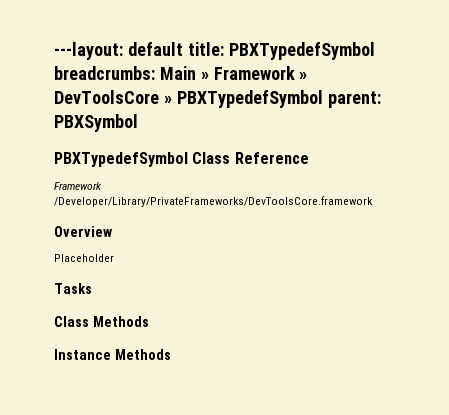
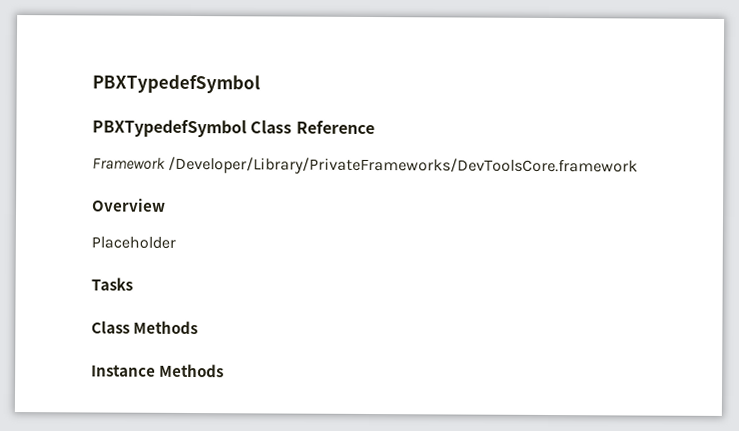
[54,42,375,60] [54,66,308,80] [54,90,381,108] [54,114,138,132] ---layout: default title: PBXTypedefSymbol breadcrumbs: Main » Framework » DevToolsCore » PBXTypedefSymbol parent: PBXSymbol -> [92,74,260,94] PBXTypedefSymbol

